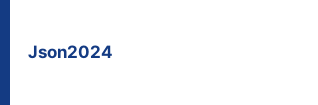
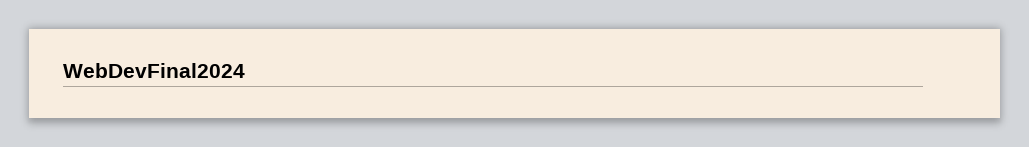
[28,45,113,59] Json2024 -> [63,63,245,78] WebDevFinal2024

